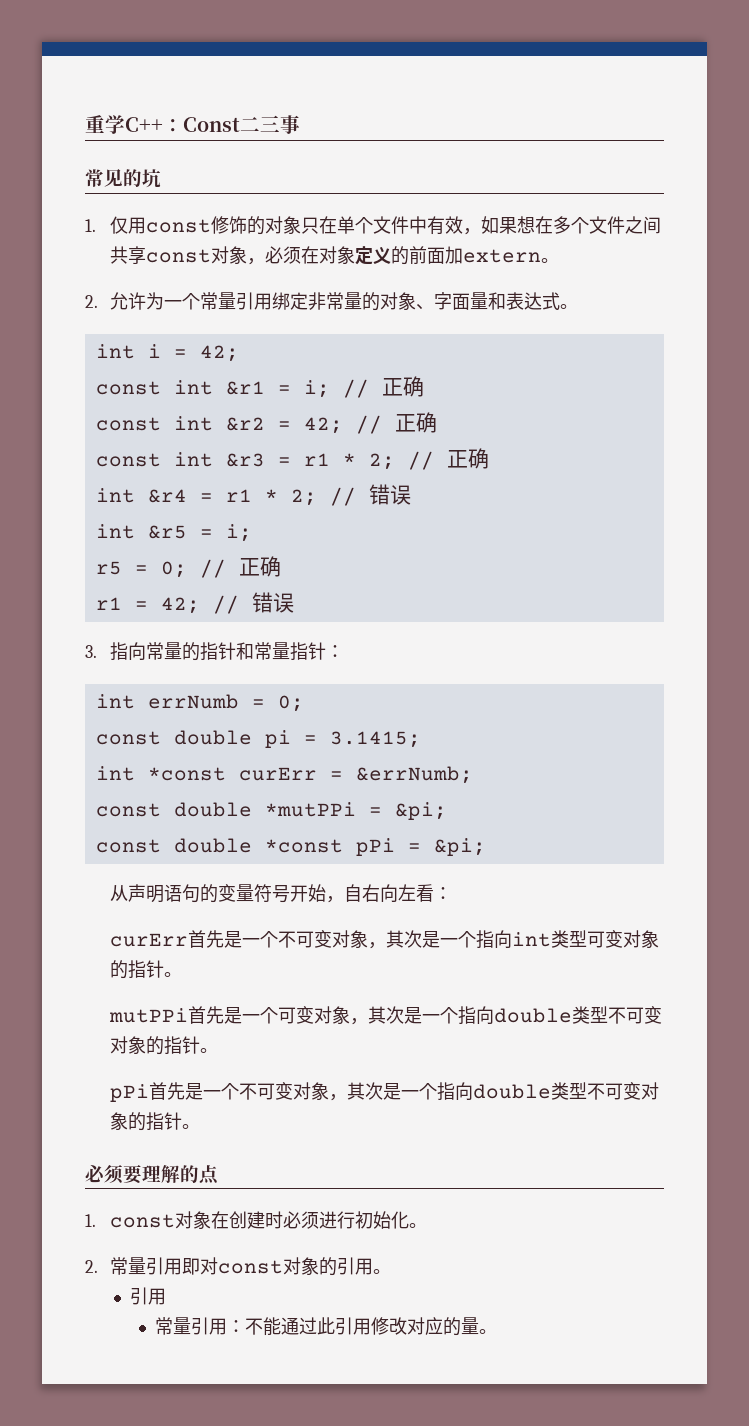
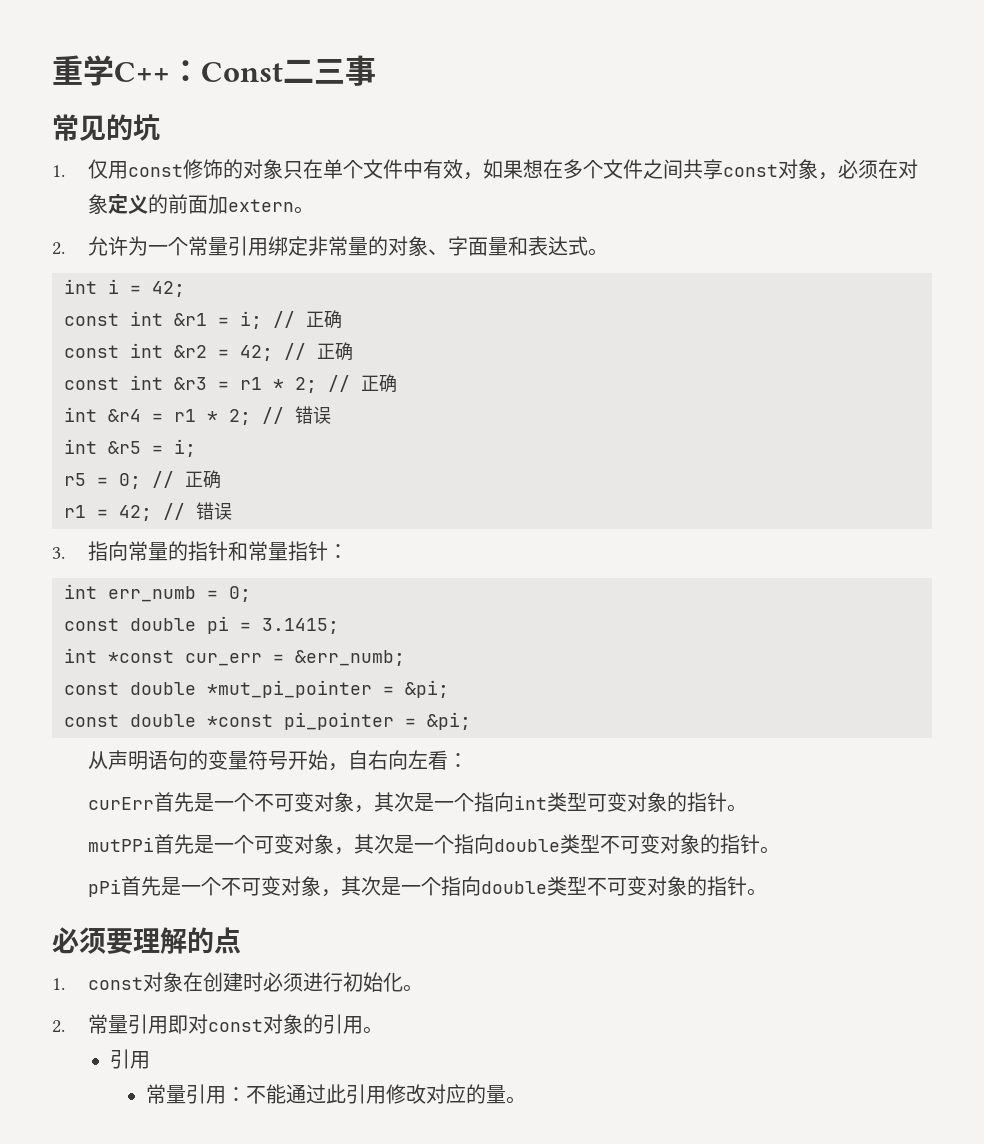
[147,694,239,709] errNumb -> [108,586,196,602] err_numb
[238,766,473,784] [95,802,356,817] curErr = &errNumb; // const double *mutPPi -> [185,650,405,666] [64,680,372,698] cur_err = &err_numb; // const double *mut_pi_pointer
[355,838,395,856] pPi -> [284,712,394,730] pi_pointer

